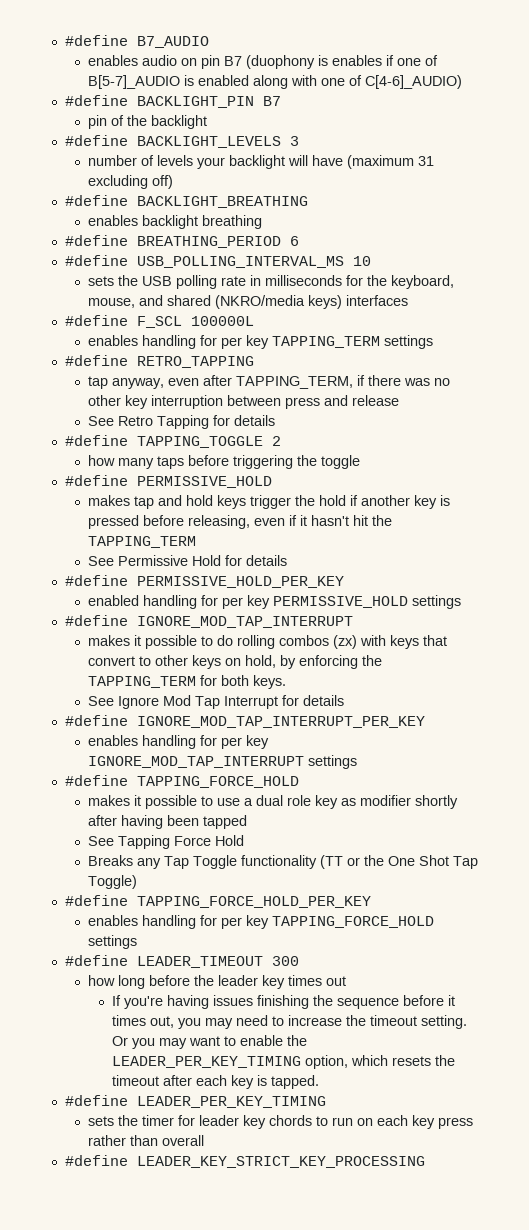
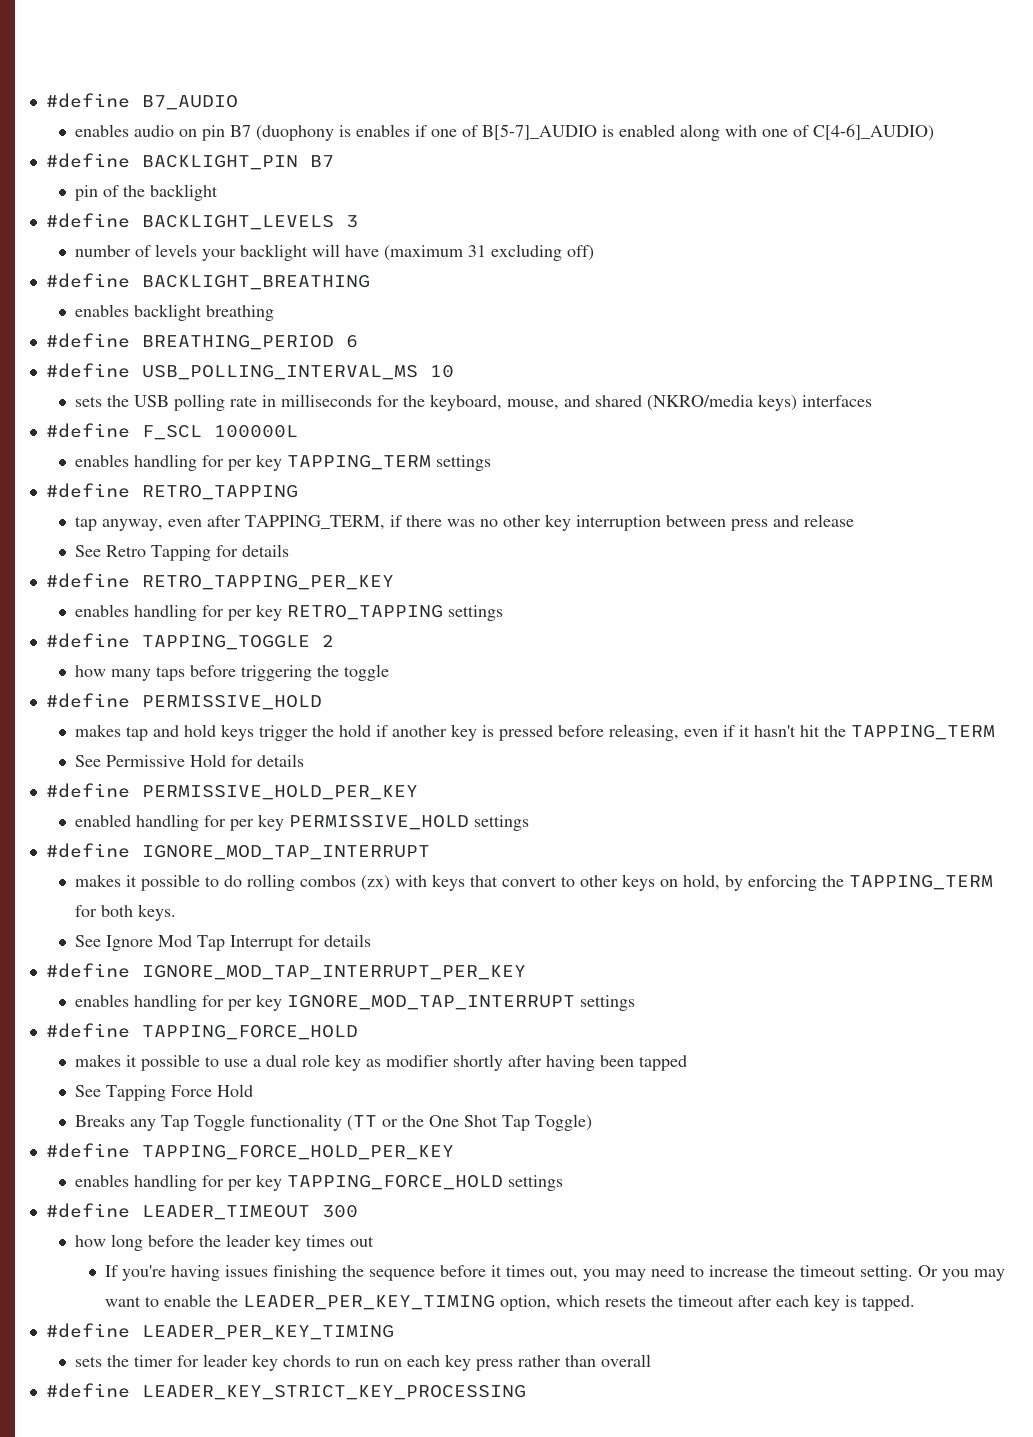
(276, 420) none -> [45,573,394,590] [75,604,504,621] // #define RETRO_TAPPING_PER_KEY // enables handling for per key RETRO_TAPPING settings

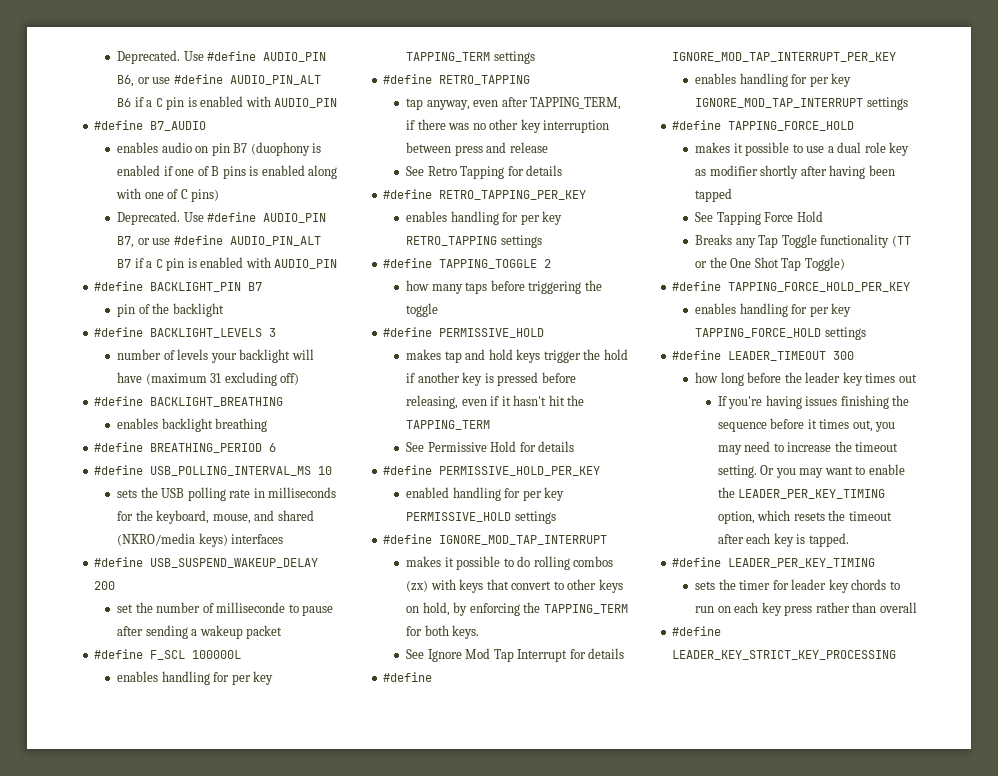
(45, 100) none -> [117,50,327,64] [117,74,321,87] [117,96,338,110] Deprecated. Use #define AUDIO_PIN B6, or use #define AUDIO_PIN_ALT B6 if a C pin is enabled with AUDIO_PIN //
[356,124,411,137] enables -> [117,165,161,176] enabled
[482,124,598,140] B[5-7]_AUDIO -> [211,166,246,179] B pins
[813,124,935,141] C[4-6]_AUDIO) -> [180,189,220,202] [117,211,327,225] [117,235,321,248] [117,257,338,271] C pins) // Deprecated. Use #define AUDIO_PIN B7, or use #define AUDIO_PIN_ALT B7 if a C pin is enabled with AUDIO_PIN
(873, 401) none -> [94,557,319,568] [94,581,116,590] [117,602,334,616] [117,625,283,639] // #define USB_SUSPEND_WAKEUP_DELAY 200 // set the number of milliseconde to pause after sending a wakeup packet

